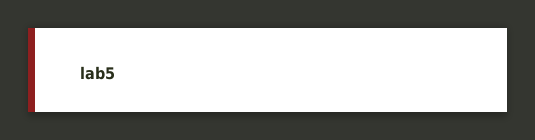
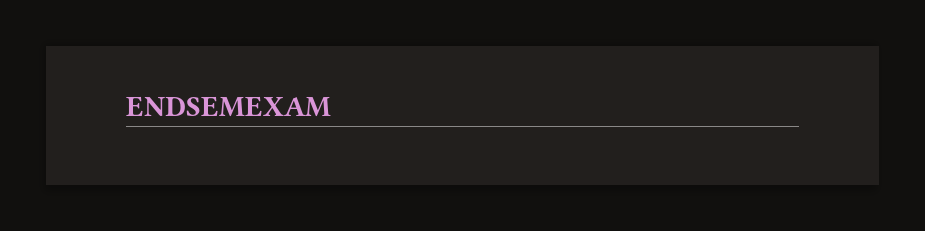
[80,66,115,80] lab5 -> [126,96,331,117] ENDSEMEXAM

